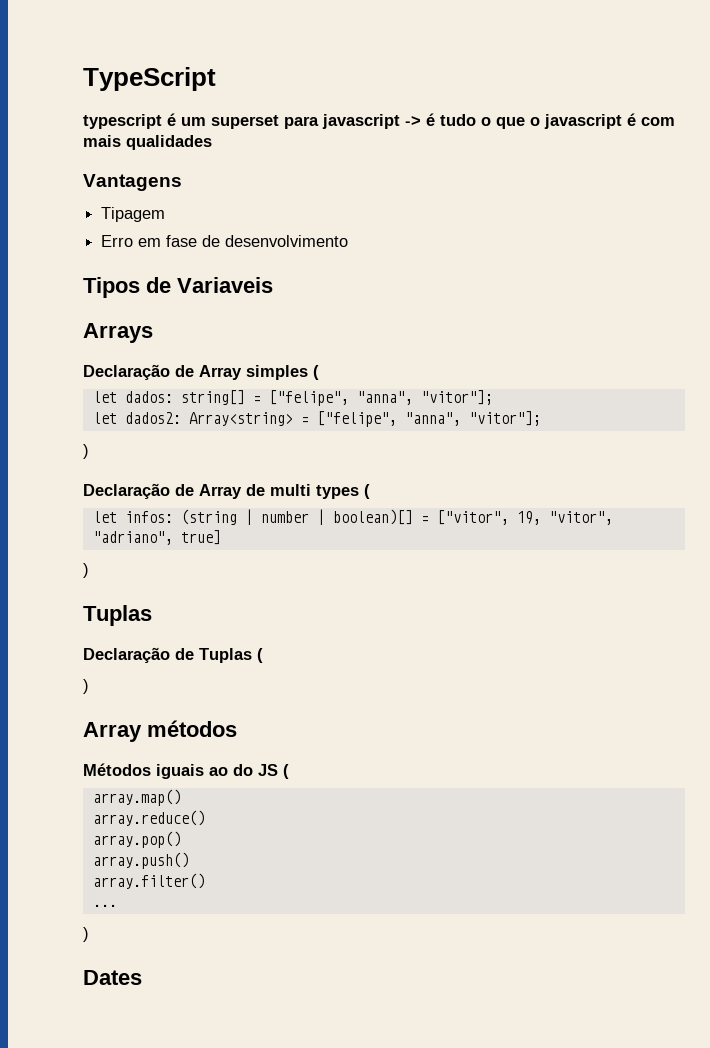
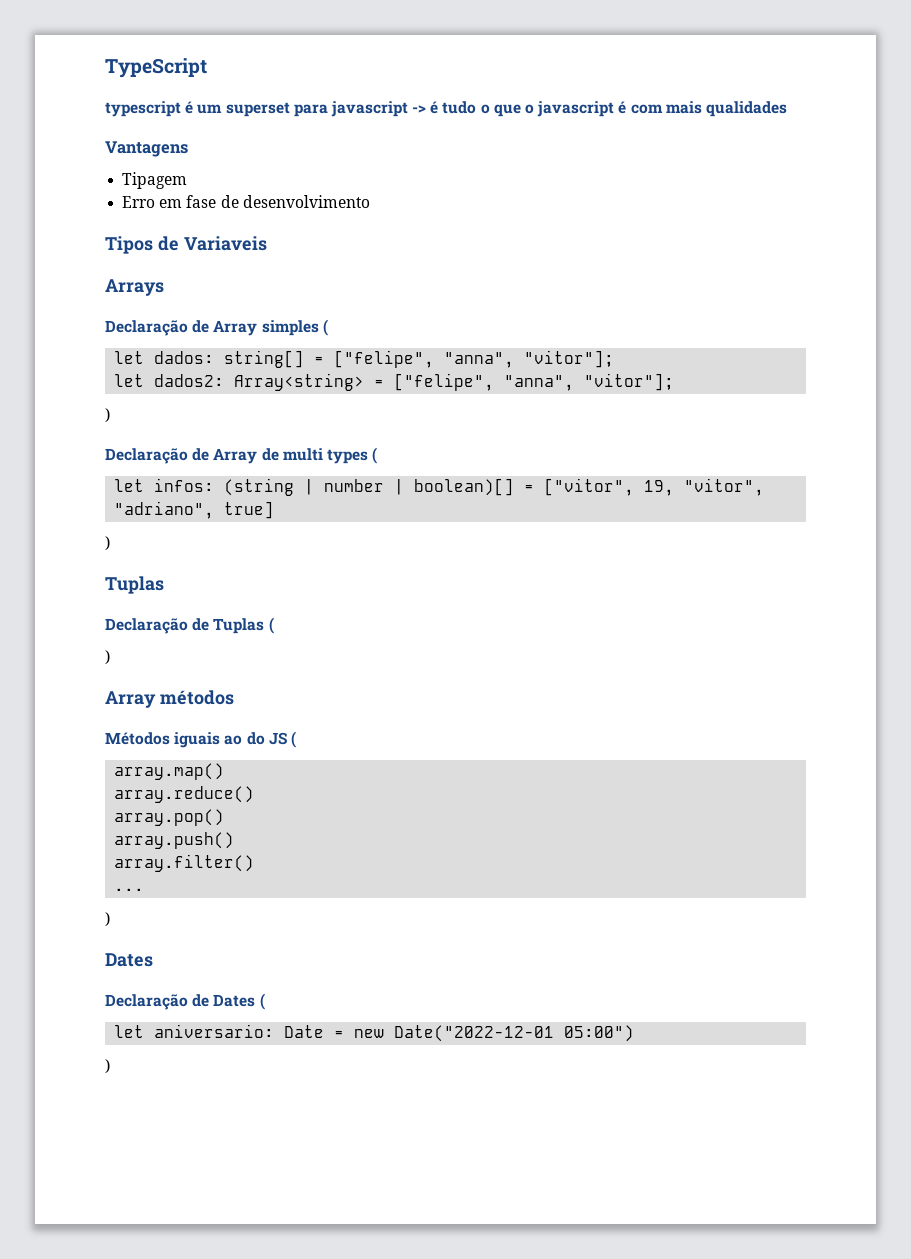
(142, 977) none -> [105,993,265,1010] [114,1024,635,1042] [105,1059,110,1073] // Declaração de Dates ( // let aniversario: Date = new Date("2022-12-01 05:00") // )

